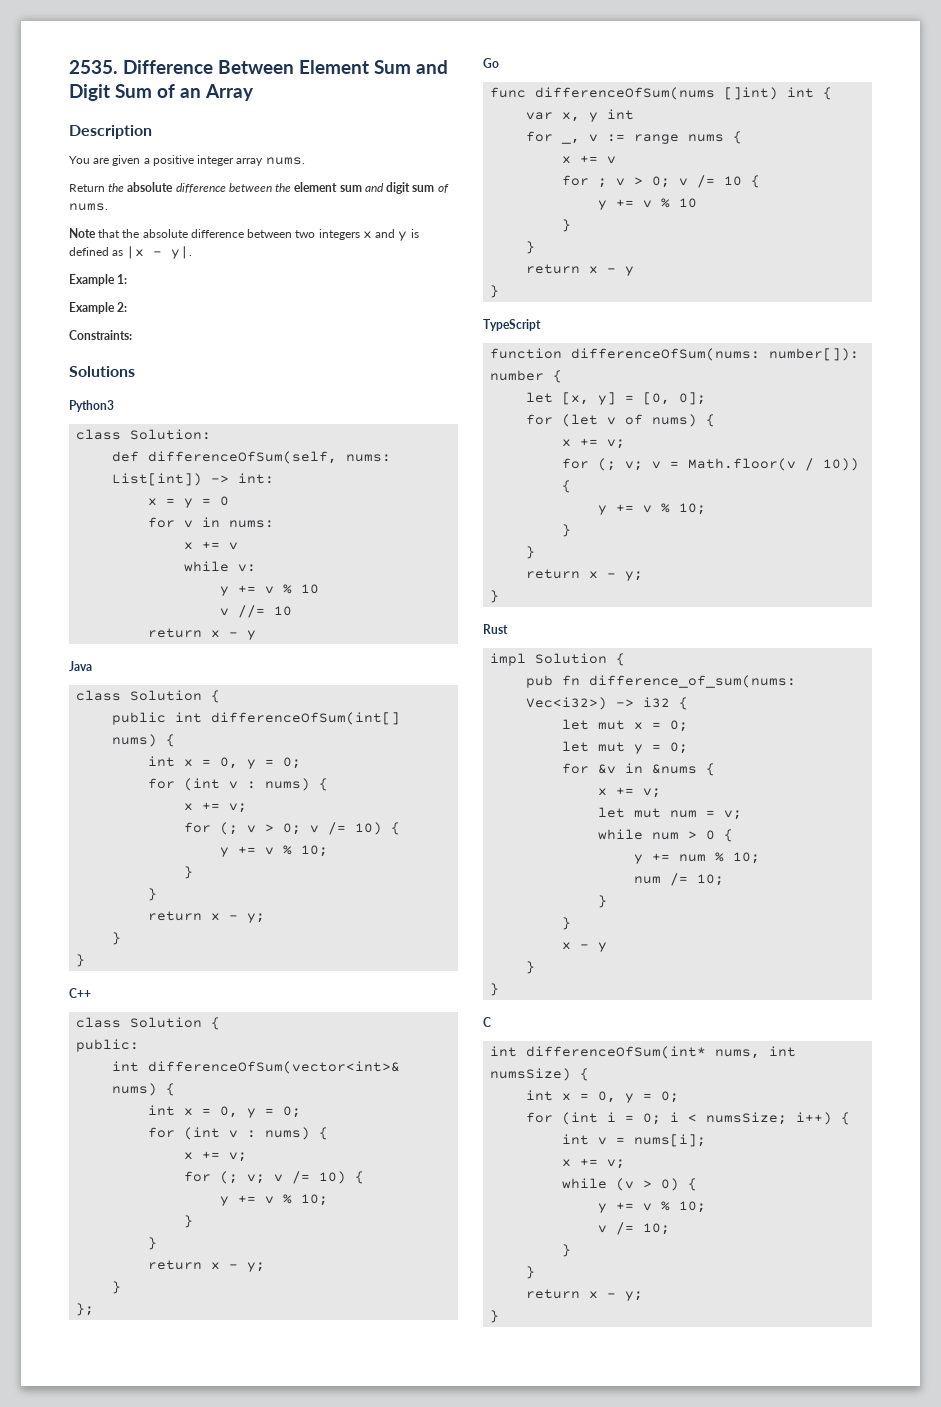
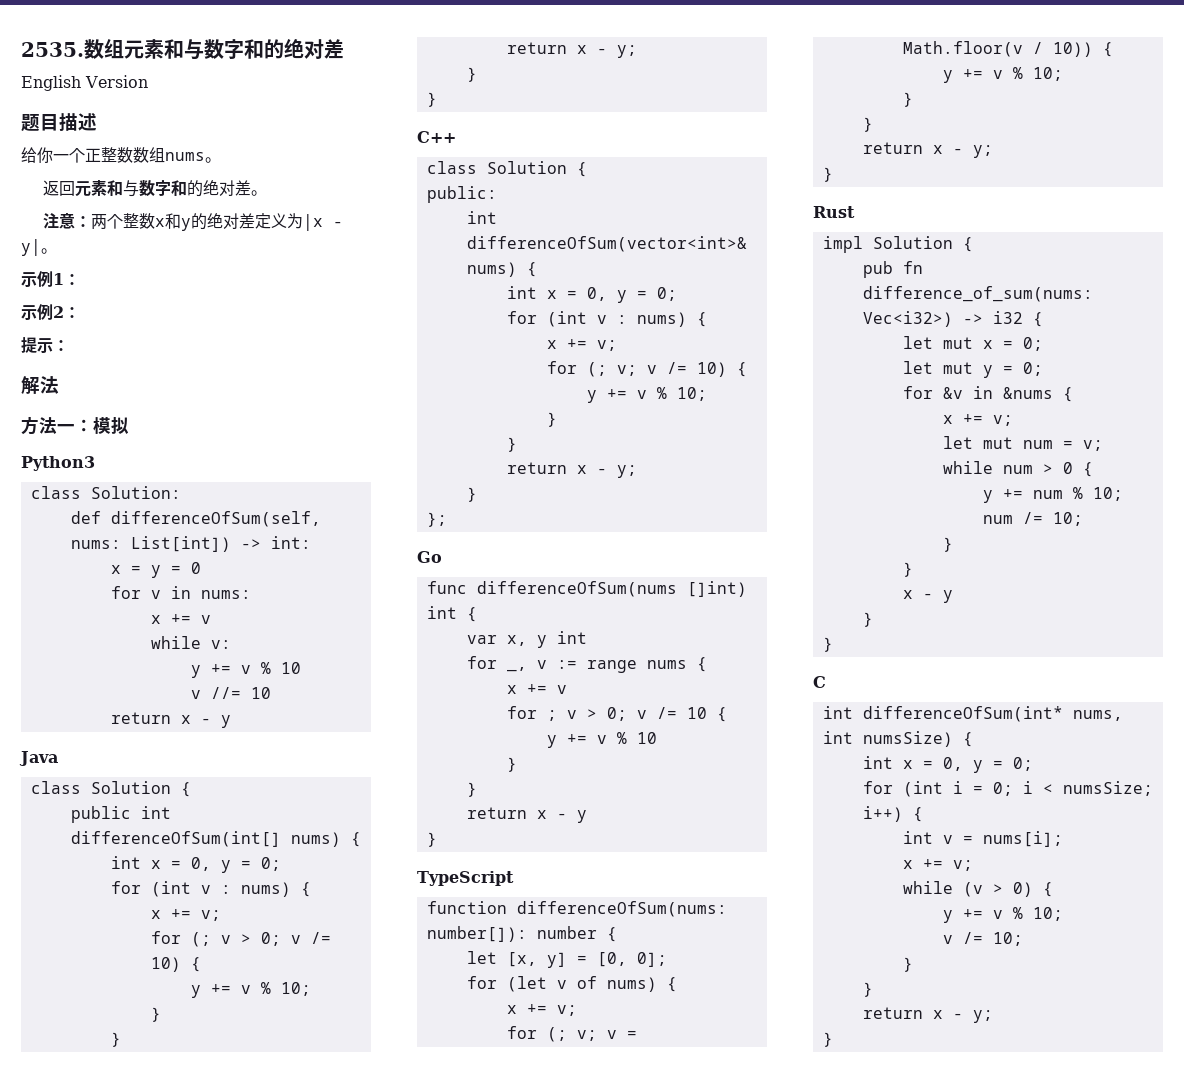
[123,60,448,74] [69,84,254,101] [69,125,152,139] [69,155,305,166] [69,182,449,194] [69,203,108,211] [69,228,419,241] [69,246,193,259] [69,274,128,286] [69,302,128,314] [69,330,132,340] [69,366,135,377] Difference Between Element Sum and Digit Sum of an Array // Description // You are given a positive integer array nums. // Return the absolute difference between the element sum and digit sum of nums. // Note that the absolute difference between two integers x and y is defined as |x - y|. // Example 1: // Example 2: // Constraints: // Solutions -> [84,38,344,60] [21,75,148,91] [21,113,97,132] [21,147,221,163] [42,180,267,197] [42,213,343,231] [21,239,57,256] [21,271,80,287] [21,304,80,320] [21,337,69,353] [21,376,59,394] [21,416,129,435] 数组元素和与数字和的绝对差 // English Version // 题目描述 // 给你一个正整数数组nums。 // 返回元素和与数字和的绝对差。 // 注意：两个整数x和y的绝对差定义为|x - y|。 // 示例1： // 示例2： // 提示： // 解法 // 方法一：模拟

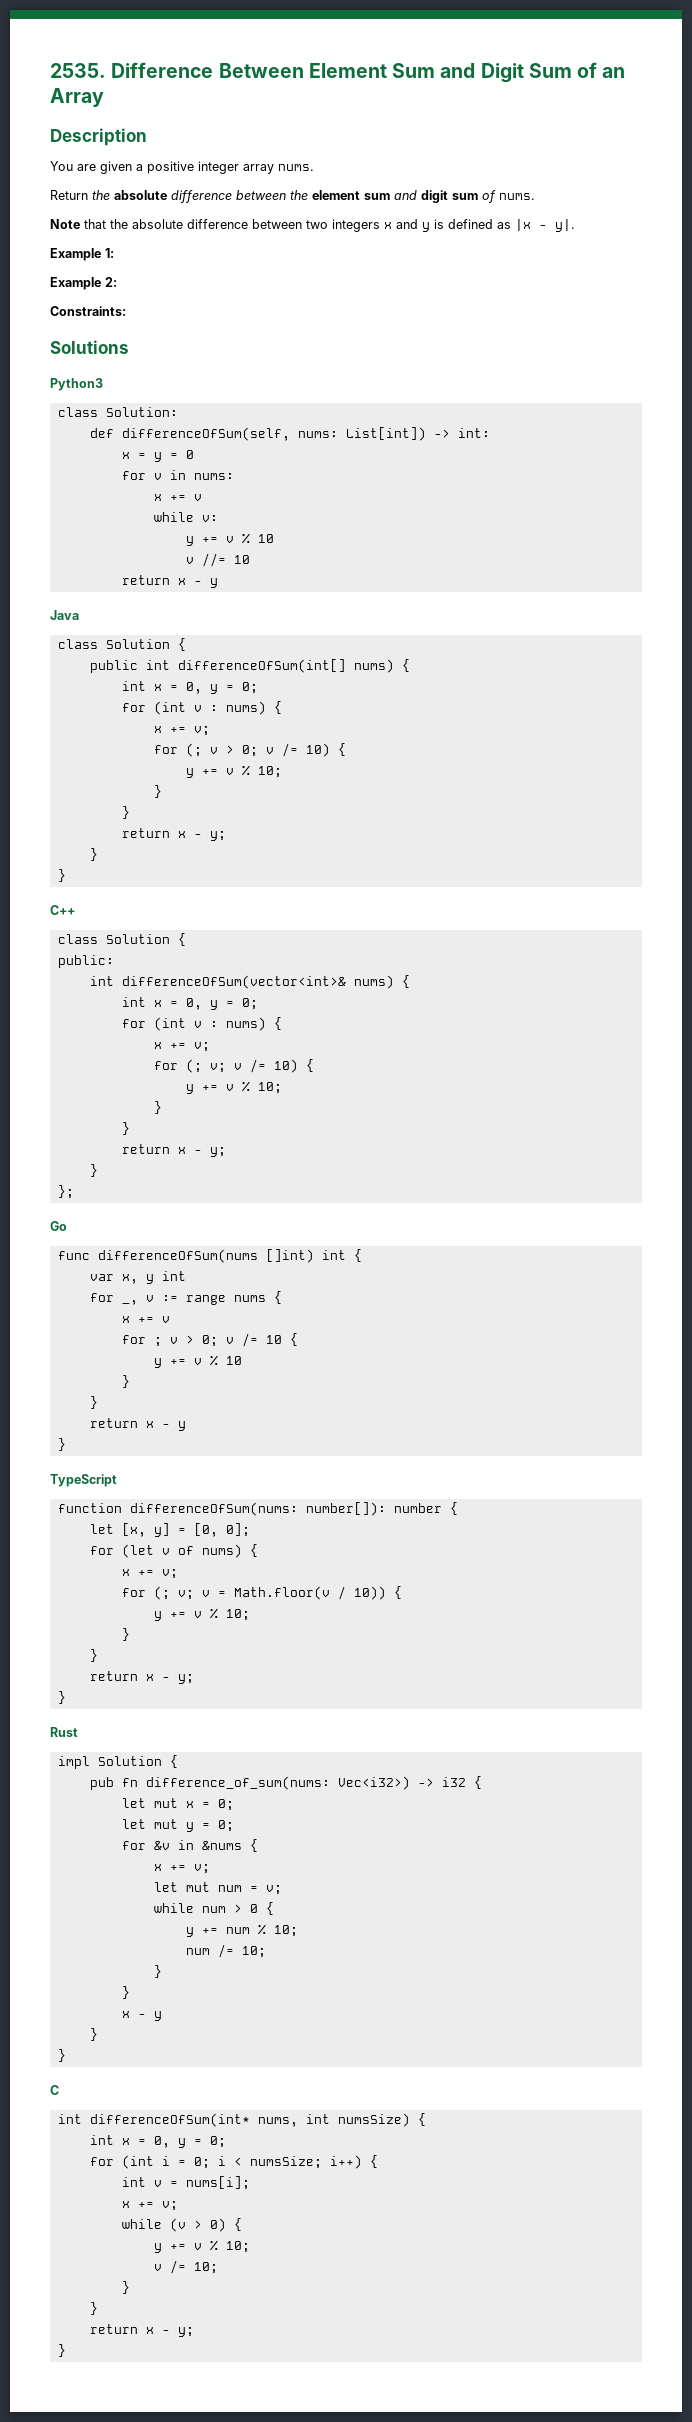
[84,38,344,60] [21,75,148,91] [21,113,97,132] [21,147,221,163] [42,180,267,197] [42,213,343,231] [21,239,57,256] [21,271,80,287] [21,304,80,320] [21,337,69,353] [21,376,59,394] [21,416,129,435] 数组元素和与数字和的绝对差 // English Version // 题目描述 // 给你一个正整数数组nums。 // 返回元素和与数字和的绝对差。 // 注意：两个整数x和y的绝对差定义为|x - y|。 // 示例1： // 示例2： // 提示： // 解法 // 方法一：模拟 -> [111,62,626,83] [50,88,104,107] [50,128,147,146] [50,161,314,174] [50,190,535,203] [50,219,575,232] [50,248,114,261] [50,277,117,290] [50,306,126,316] [50,340,129,354] Difference Between Element Sum and Digit Sum of an Array // Description // You are given a positive integer array nums. // Return the absolute difference between the element sum and digit sum of nums. // Note that the absolute difference between two integers x and y is defined as |x - y|. // Example 1: // Example 2: // Constraints: // Solutions

